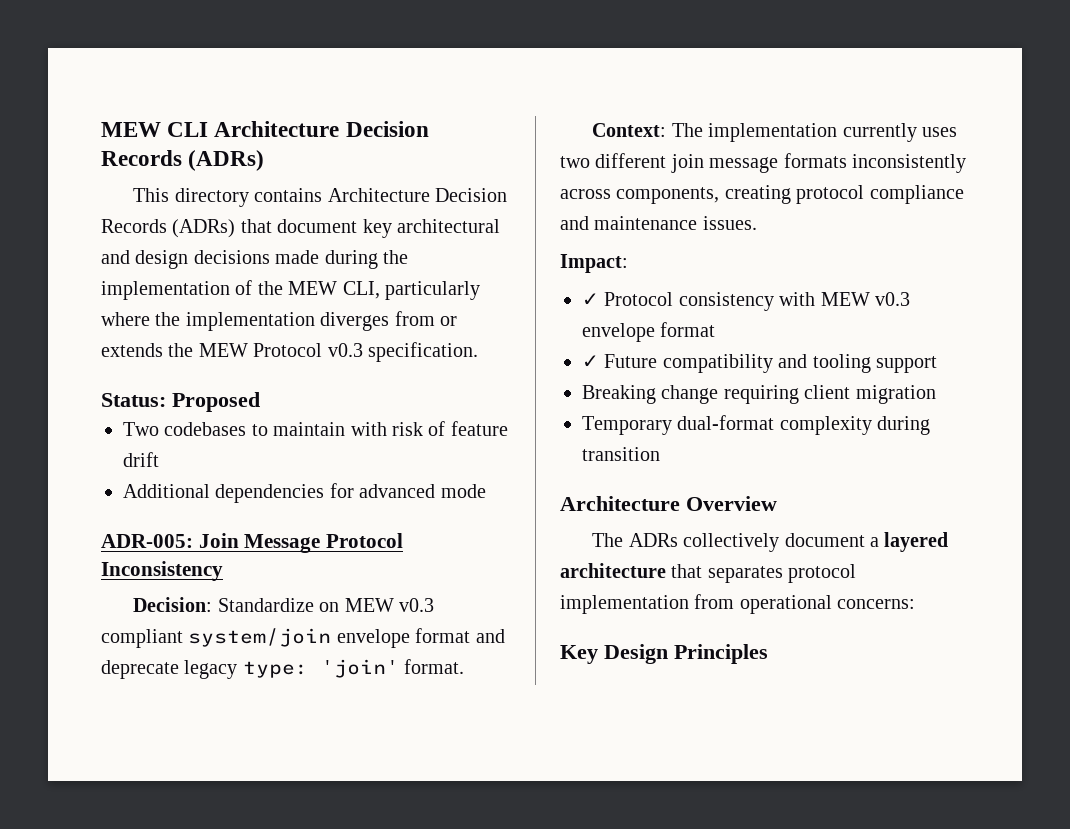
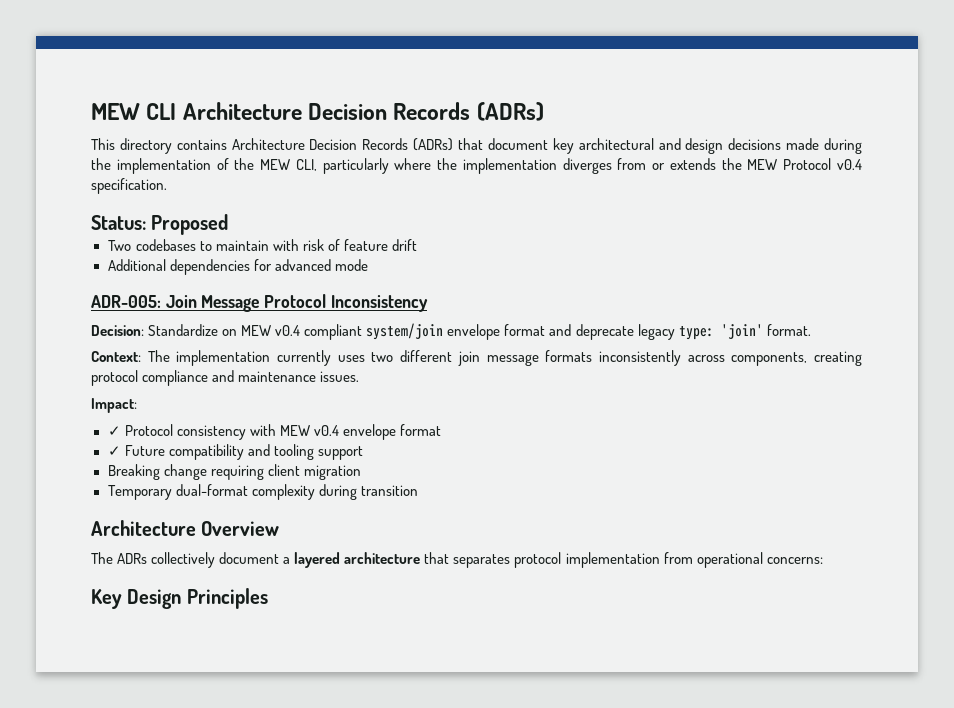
[327,343,363,357] v0.3 -> [836,159,862,170] v0.4
[399,598,435,612] v0.3 -> [275,325,301,336] v0.4
[875,292,910,306] v0.3 -> [313,425,339,436] v0.4

